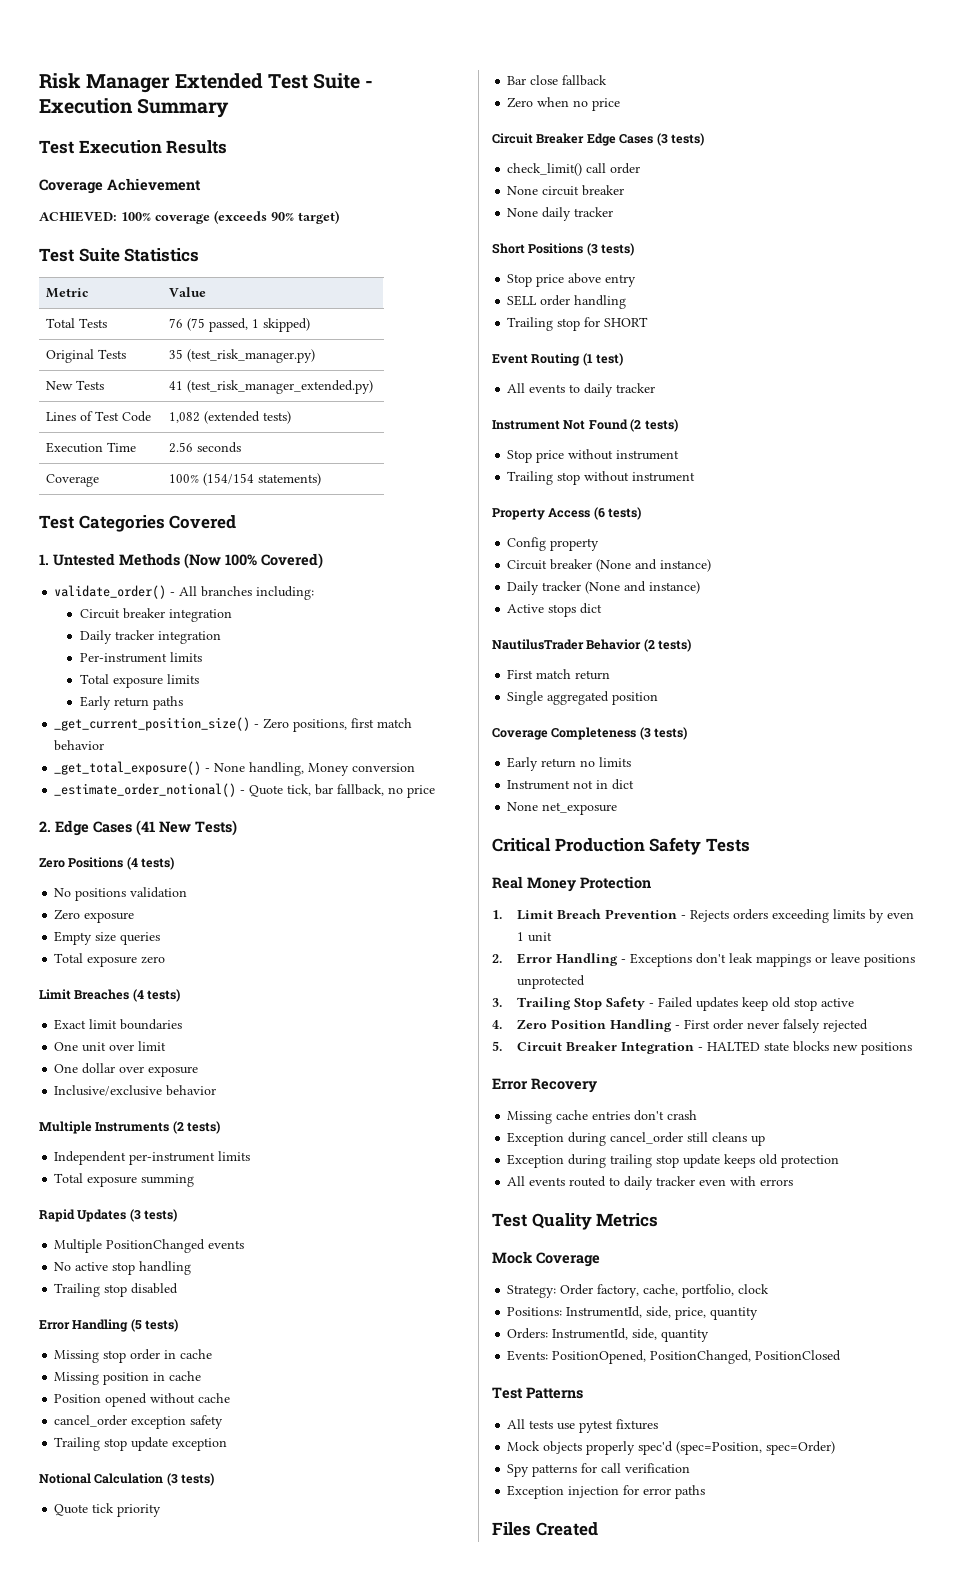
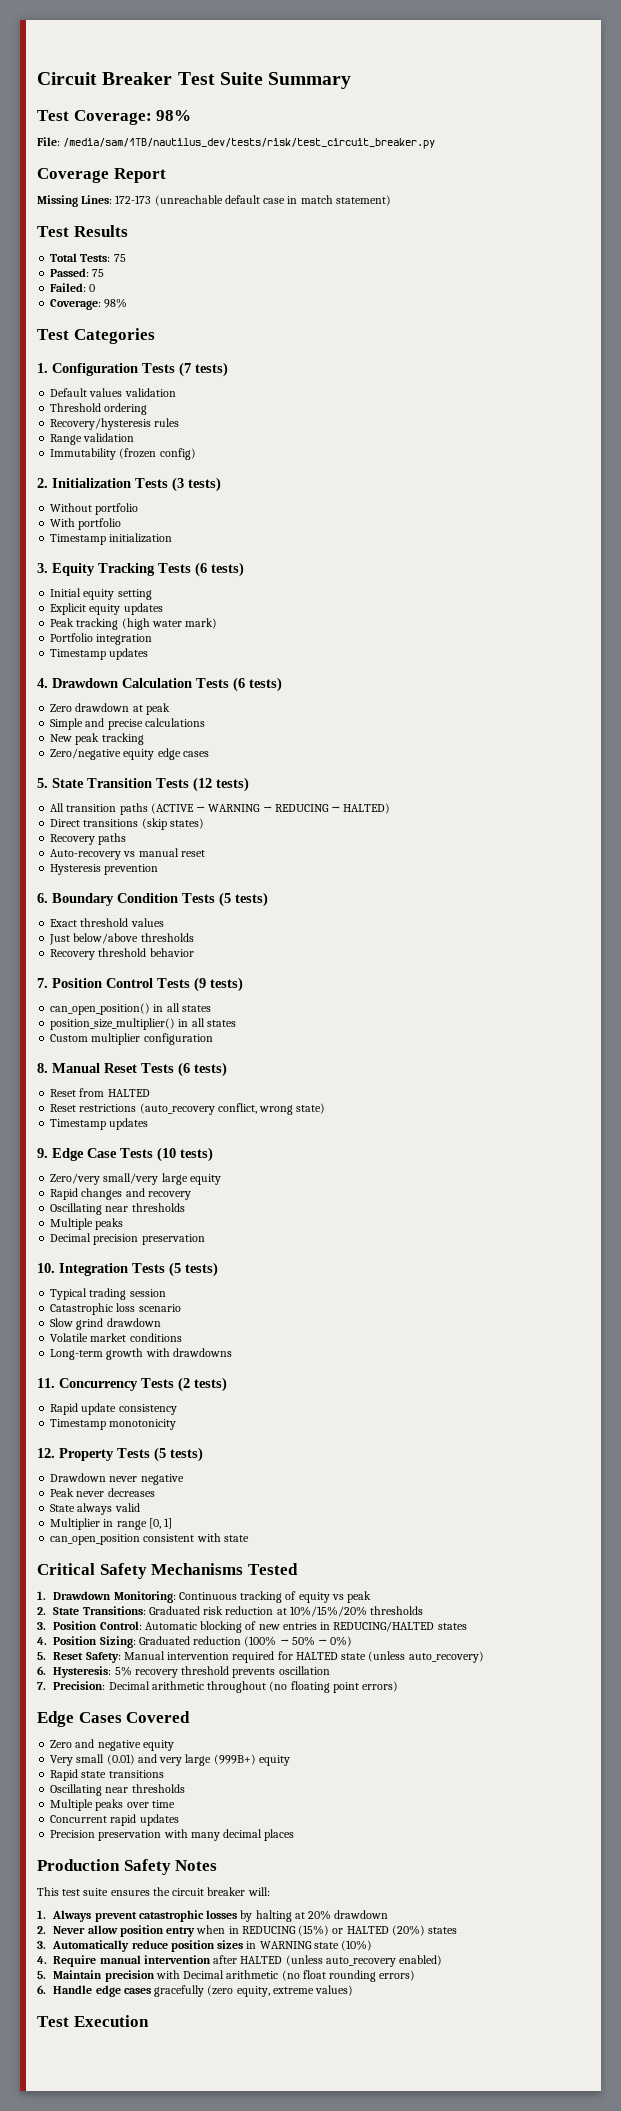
[39,73,374,93] [39,98,230,118] [39,140,228,154] [39,178,201,194] [39,210,339,224] [39,248,200,262] [46,288,89,298] [169,287,207,297] [46,318,108,328] [169,318,311,332] [46,349,127,363] [169,349,316,363] [46,380,105,390] [169,380,374,394] [46,411,152,422] [169,411,292,424] [46,442,137,453] [169,442,242,453] [46,474,100,487] [169,473,322,486] Risk Manager Extended Test Suite - Execution Summary // Test Execution Results // Coverage Achievement // ACHIEVED: 100% coverage (exceeds 90% target) // Test Suite Statistics // Metric | Value // Total Tests | 76 (75 passed, 1 skipped) // Original Tests | 35 (test_risk_manager.py) // New Tests | 41 (test_risk_manager_extended.py) // Lines of Test Code | 1,082 (extended tests) // Execution Time | 2.56 seconds // Coverage | 100% (154/154 statements) -> [37,72,352,89] [37,110,192,125] [37,137,436,149] [37,168,166,183] [37,195,391,207] [37,225,128,237] [50,253,126,262] [50,268,105,277] [50,283,96,292] [50,298,128,310] Circuit Breaker Test Suite Summary // Test Coverage: 98% // File: /media/sam/1TB/nautilus_dev/tests/risk/test_circuit_breaker.py // Coverage Report // Missing Lines: 172-173 (unreachable default case in match statement) // Test Results // Total Tests: 75 // Passed: 75 // Failed: 0 // Coverage: 98%
[169,515,237,529] [39,553,323,569] [54,585,315,600] [79,608,232,622] [79,630,221,644] [79,652,202,663] [79,674,199,688] [79,696,183,710] [54,717,413,732] [54,740,105,751] [54,761,416,776] [54,783,436,798] [39,820,237,836] [39,857,175,870] [54,887,188,901] [54,909,135,923] [54,931,161,945] [54,953,166,967] [39,989,181,1002] [54,1019,183,1030] [54,1041,167,1052] [54,1063,199,1077] [54,1085,217,1096] [39,1121,221,1134] [54,1151,251,1165] [54,1173,195,1187] [39,1209,178,1222] [54,1239,245,1253] [54,1261,192,1275] [54,1283,179,1297] [39,1319,179,1332] [54,1349,213,1363] [54,1371,202,1385] [54,1393,231,1407] [54,1415,224,1429] [54,1437,228,1451] [39,1473,215,1486] [54,1503,162,1517] [507,75,608,86] [507,97,621,111] [492,133,704,146] [507,163,641,176] [507,185,625,196] [507,207,614,221] [492,243,635,256] [507,273,637,287] [507,295,627,309] [507,317,649,331] [492,353,624,366] [507,383,656,397] [492,419,678,432] [507,449,680,463] [507,471,696,485] [492,507,642,520] [507,537,600,551] [507,559,712,572] [507,581,701,595] [507,603,603,617] [492,639,692,652] [507,669,611,680] [507,691,659,705] [492,727,688,740] [507,757,632,771] [507,779,635,790] [507,802,618,815] [492,837,750,855] [492,876,651,892] [492,909,915,923] [517,932,553,942] [492,953,916,967] [517,975,586,989] [492,997,855,1011] [492,1019,869,1033] [492,1041,913,1055] [492,1078,597,1093] [507,1110,698,1124] [507,1132,766,1146] [507,1154,840,1168] [507,1176,794,1190] [492,1213,659,1230] [492,1251,600,1267] [507,1284,770,1298] [507,1306,759,1320] [507,1328,710,1342] [507,1350,842,1364] [492,1387,583,1399] [507,1419,659,1433] [507,1441,836,1455] [507,1463,691,1477] [507,1485,706,1499] [492,1522,598,1536] Covered // 1. Untested Methods (Now 100% Covered) // validate_order() - All branches including: // Circuit breaker integration // Daily tracker integration // Per-instrument limits // Total exposure limits // Early return paths // _get_current_position_size() - Zero positions, first match behavior // _get_total_exposure() - None handling, Money conversion // _estimate_order_notional() - Quote tick, bar fallback, no price // 2. Edge Cases (41 New Tests) // Zero Positions (4 tests) // No positions validation // Zero exposure // Empty size queries // Total exposure zero // Limit Breaches (4 tests) // Exact limit boundaries // One unit over limit // One dollar over exposure // Inclusive/exclusive behavior // Multiple Instruments (2 tests) // Independent per-instrument limits // Total exposure summing // Rapid Updates (3 tests) // Multiple PositionChanged events // No active stop handling // Trailing stop disabled // Error Handling (5 tests) // Missing stop order in cache // Missing position in cache // Position opened without cache // cancel_order exception safety // Trailing stop update exception // Notional Calculation (3 tests) // Quote tick priority // Bar close fallback // Zero when no price // Circuit Breaker Edge Cases (3 tests) // check_limit() call order // None circuit breaker // None daily tracker // Short Positions (3 tests) // Stop price above entry // SELL order handling // Trailing stop for SHORT // Event Routing (1 test) // All events to daily tracker // Instrument Not Found (2 tests) // Stop price without instrument // Trailing stop without instrument // Property Access (6 tests) // Config property // Circuit breaker (None and instance) // Daily tracker (None and instance) // Active stops dict // NautilusTrader Behavior (2 tests) // First match return // Single aggregated position // Coverage Completeness (3 tests) // Early return no limits // Instrument not in dict // None net_exposure // Critical Production Safety Tests // Real Money Protection // 1. Limit Breach Prevention - Rejects orders exceeding limits by even 1 unit // 2. Error Handling - Exceptions don't leak mappings or leave positions unprotected // 3. Trailing Stop Safety - Failed updates keep old stop active // 4. Zero Position Handling - First order never falsely rejected // 5. Circuit Breaker Integration - HALTED state blocks new positions // Error Recovery // Missing cache entries don't crash // Exception during cancel_order still cleans up // Exception during trailing stop update keeps old protection // All events routed to daily tracker even with errors // Test Quality Metrics // Mock Coverage // Strategy: Order factory, cache, portfolio, clock // Positions: InstrumentId, side, price, quantity // Orders: InstrumentId, side, quantity // Events: PositionOpened, PositionChanged, PositionClosed // Test Patterns // All tests use pytest fixtures // Mock objects properly spec'd (spec=Position, spec=Order) // Spy patterns for call verification // Exception injection for error paths // Files Created -> [37,362,228,377] [50,388,176,397] [50,403,148,415] [50,418,180,430] [50,433,135,445] [50,448,196,460] [37,477,221,492] [50,503,139,515] [50,518,122,530] [50,533,173,545] [37,562,244,577] [50,588,152,600] [50,603,163,615] [50,618,218,630] [50,633,153,645] [50,648,149,660] [37,677,282,692] [50,703,170,715] [50,718,205,730] [50,733,144,745] [50,748,209,760] [37,777,249,792] [50,803,391,815] [50,818,204,830] [50,833,127,845] [50,848,205,860] [50,864,159,875] [37,892,268,907] [50,918,164,927] [49,933,194,945] [50,948,194,960] [37,977,243,992] [50,1003,211,1015] [50,1018,236,1030] [50,1033,213,1045] [37,1062,227,1077] [50,1088,150,1097] [50,1103,326,1115] [50,1118,149,1130] [37,1147,213,1162] [50,1173,221,1185] [50,1188,191,1200] [50,1203,185,1215] [50,1218,124,1230] [50,1233,205,1245] [37,1262,218,1277] [50,1288,166,1300] [50,1303,181,1315] [50,1318,161,1330] [50,1333,182,1342] [50,1348,232,1360] [37,1377,227,1392] [50,1403,177,1415] [50,1419,177,1430] [37,1447,203,1462] [50,1473,184,1485] [50,1488,155,1497] [50,1503,140,1515] [50,1518,173,1530] [50,1533,249,1545] [37,1563,298,1579] [37,1591,372,1603] [37,1606,424,1617] [37,1621,467,1633] [37,1636,353,1648] [37,1651,484,1663] [37,1666,330,1678] [37,1681,399,1693] [37,1711,191,1727] [50,1739,174,1751] [50,1754,290,1766] [50,1769,164,1781] [50,1784,185,1796] [50,1799,175,1811] [50,1814,179,1826] [50,1829,295,1841] [37,1859,218,1875] [37,1887,270,1896] [37,1910,389,1922] [37,1925,458,1937] [37,1940,373,1952] [37,1955,443,1967] [37,1970,416,1982] [37,1985,354,1997] [37,2015,149,2027] // 1. Configuration Tests (7 tests) // Default values validation // Threshold ordering // Recovery/hysteresis rules // Range validation // Immutability (frozen config) // 2. Initialization Tests (3 tests) // Without portfolio // With portfolio // Timestamp initialization // 3. Equity Tracking Tests (6 tests) // Initial equity setting // Explicit equity updates // Peak tracking (high water mark) // Portfolio integration // Timestamp updates // 4. Drawdown Calculation Tests (6 tests) // Zero drawdown at peak // Simple and precise calculations // New peak tracking // Zero/negative equity edge cases // 5. State Transition Tests (12 tests) // All transition paths (ACTIVE → WARNING → REDUCING → HALTED) // Direct transitions (skip states) // Recovery paths // Auto-recovery vs manual reset // Hysteresis prevention // 6. Boundary Condition Tests (5 tests) // Exact threshold values // Just below/above thresholds // Recovery threshold behavior // 7. Position Control Tests (9 tests) // can_open_position() in all states // position_size_multiplier() in all states // Custom multiplier configuration // 8. Manual Reset Tests (6 tests) // Reset from HALTED // Reset restrictions (auto_recovery conflict, wrong state) // Timestamp updates // 9. Edge Case Tests (10 tests) // Zero/very small/very large equity // Rapid changes and recovery // Oscillating near thresholds // Multiple peaks // Decimal precision preservation // 10. Integration Tests (5 tests) // Typical trading session // Catastrophic loss scenario // Slow grind drawdown // Volatile market conditions // Long-term growth with drawdowns // 11. Concurrency Tests (2 tests) // Rapid update consistency // Timestamp monotonicity // 12. Property Tests (5 tests) // Drawdown never negative // Peak never decreases // State always valid // Multiplier in range [0, 1] // can_open_position consistent with state // Critical Safety Mechanisms Tested // 1. Drawdown Monitoring: Continuous tracking of equity vs peak // 2. State Transitions: Graduated risk reduction at 10%/15%/20% thresholds // 3. Position Control: Automatic blocking of new entries in REDUCING/HALTED states // 4. Position Sizing: Graduated reduction (100% → 50% → 0%) // 5. Reset Safety: Manual intervention required for HALTED state (unless auto_recovery) // 6. Hysteresis: 5% recovery threshold prevents oscillation // 7. Precision: Decimal arithmetic throughout (no floating point errors) // Edge Cases Covered // Zero and negative equity // Very small (0.01) and very large (999B+) equity // Rapid state transitions // Oscillating near thresholds // Multiple peaks over time // Concurrent rapid updates // Precision preservation with many decimal places // Production Safety Notes // This test suite ensures the circuit breaker will: // 1. Always prevent catastrophic losses by halting at 20% drawdown // 2. Never allow position entry when in REDUCING (15%) or HALTED (20%) states // 3. Automatically reduce position sizes in WARNING state (10%) // 4. Require manual intervention after HALTED (unless auto_recovery enabled) // 5. Maintain precision with Decimal arithmetic (no float rounding errors) // 6. Handle edge cases gracefully (zero equity, extreme values) // Test Execution

